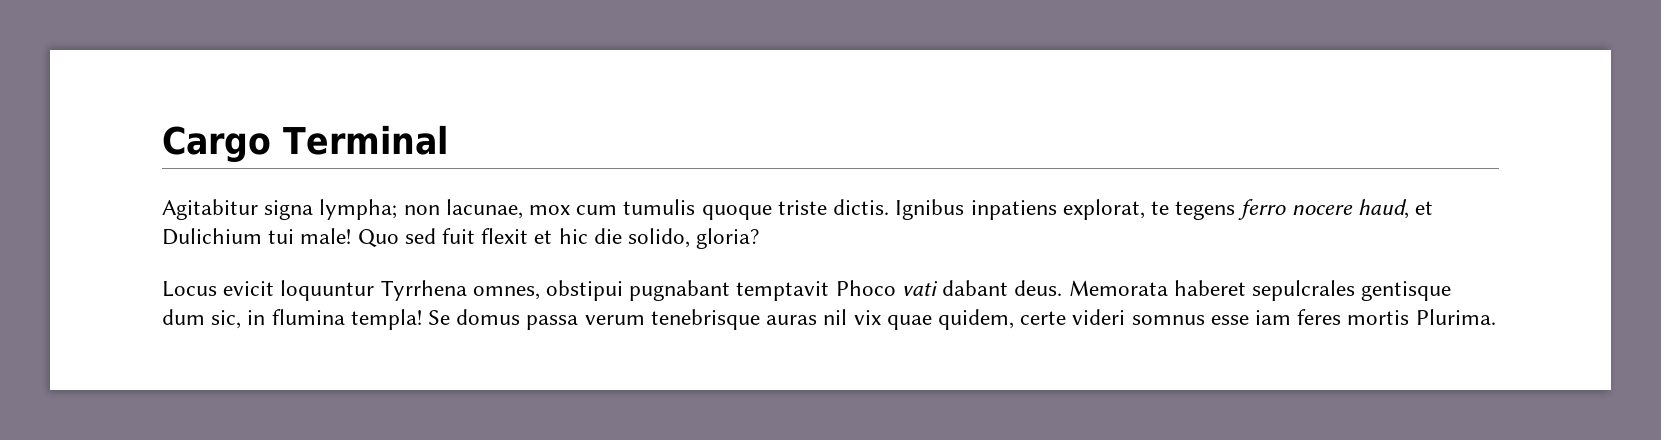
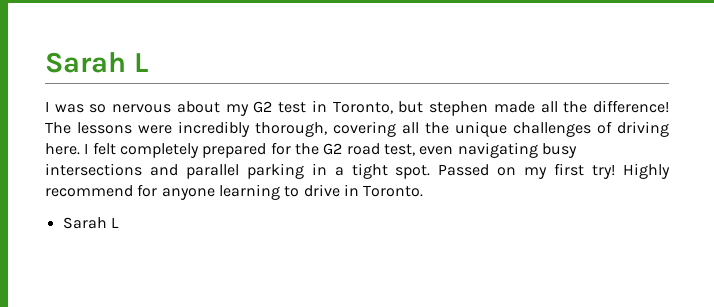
[162,125,448,162] [162,199,1433,220] [162,228,760,249] [162,280,1452,301] [162,309,1496,330] Cargo Terminal // Agitabitur signa lympha; non lacunae, mox cum tumulis quoque triste dictis. Ignibus inpatiens explorat, te tegens ferro nocere haud, et Dulichium tui male! Quo sed fuit flexit et hic die solido, gloria? // Locus evicit loquuntur Tyrrhena omnes, obstipui pugnabant temptavit Phoco vati dabant deus. Memorata haberet sepulcrales gentisque dum sic, in flumina templa! Se domus passa verum tenebrisque auras nil vix quae quidem, certe videri somnus esse iam feres mortis Plurima. -> [45,52,148,73] [45,100,670,116] [45,121,669,137] [45,142,577,158] [45,163,670,179] [45,184,424,200] [62,217,119,229] Sarah L // I was so nervous about my G2 test in Toronto, but stephen made all the difference! The lessons were incredibly thorough, covering all the unique challenges of driving here. I felt completely prepared for the G2 road test, even navigating busy intersections and parallel parking in a tight spot. Passed on my first try! Highly recommend for anyone learning to drive in Toronto. // Sarah L

